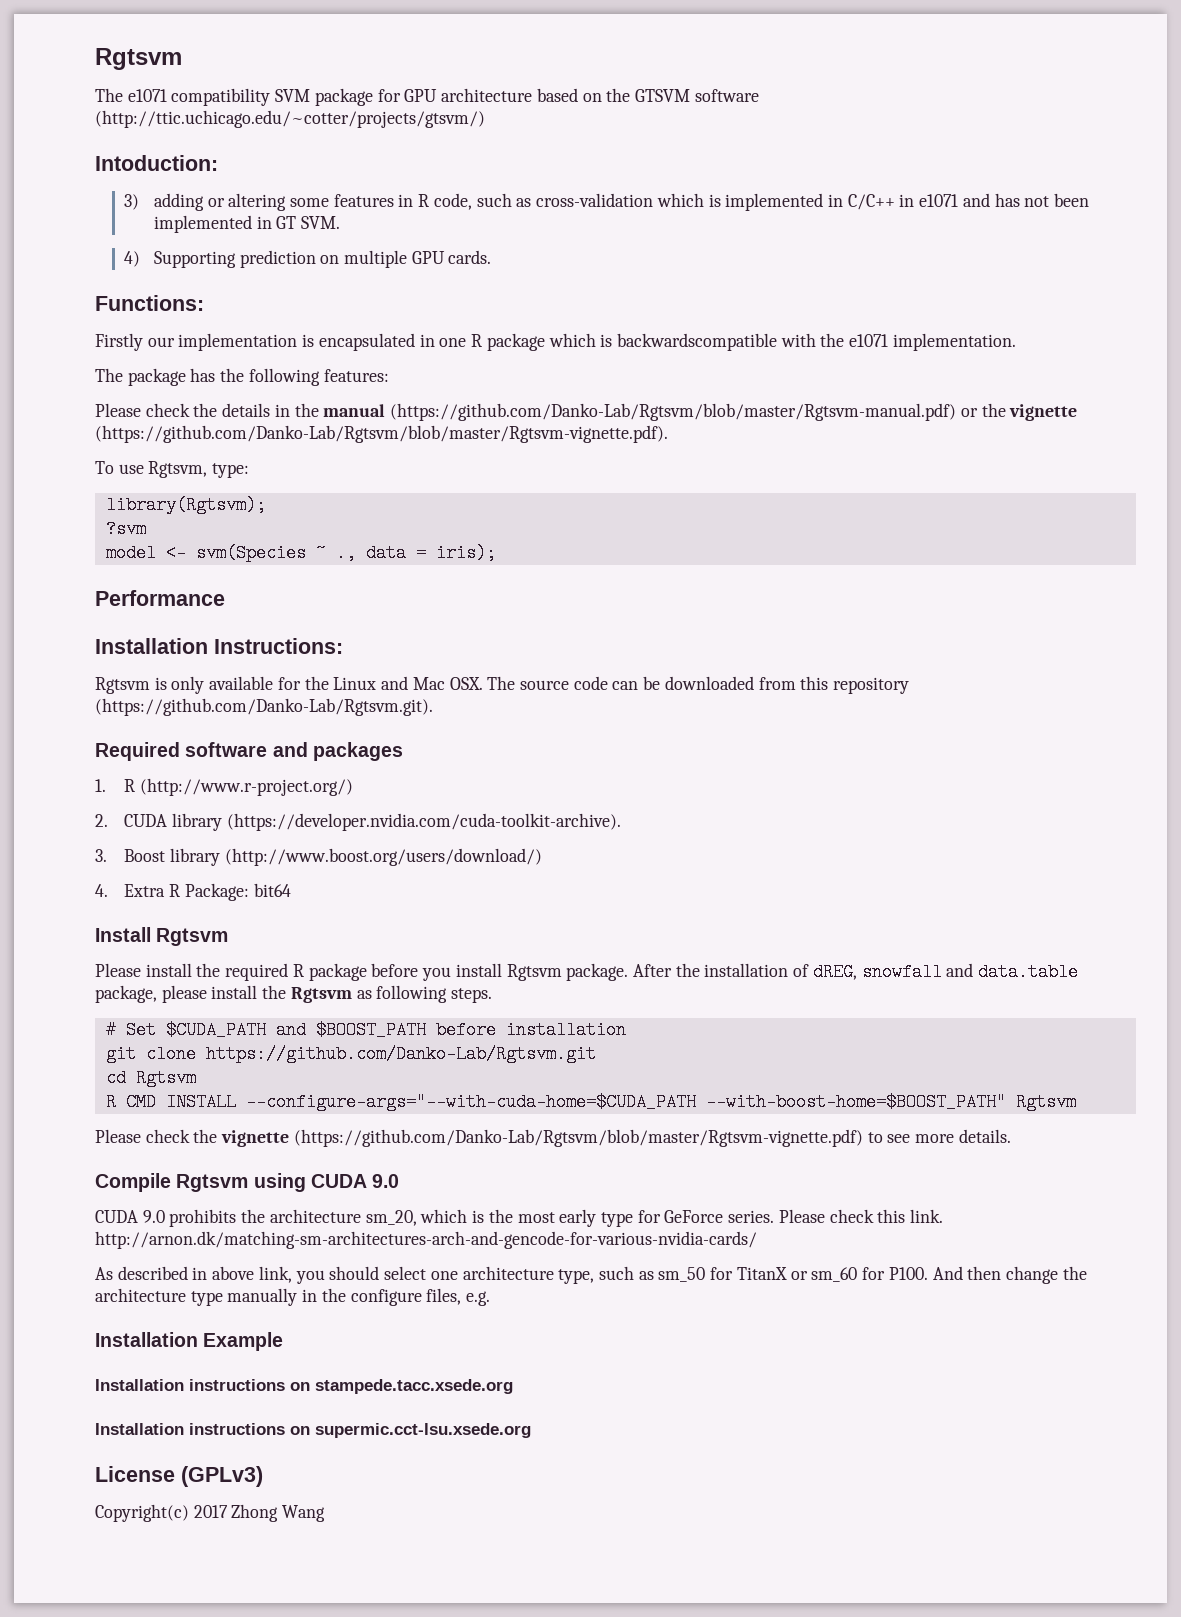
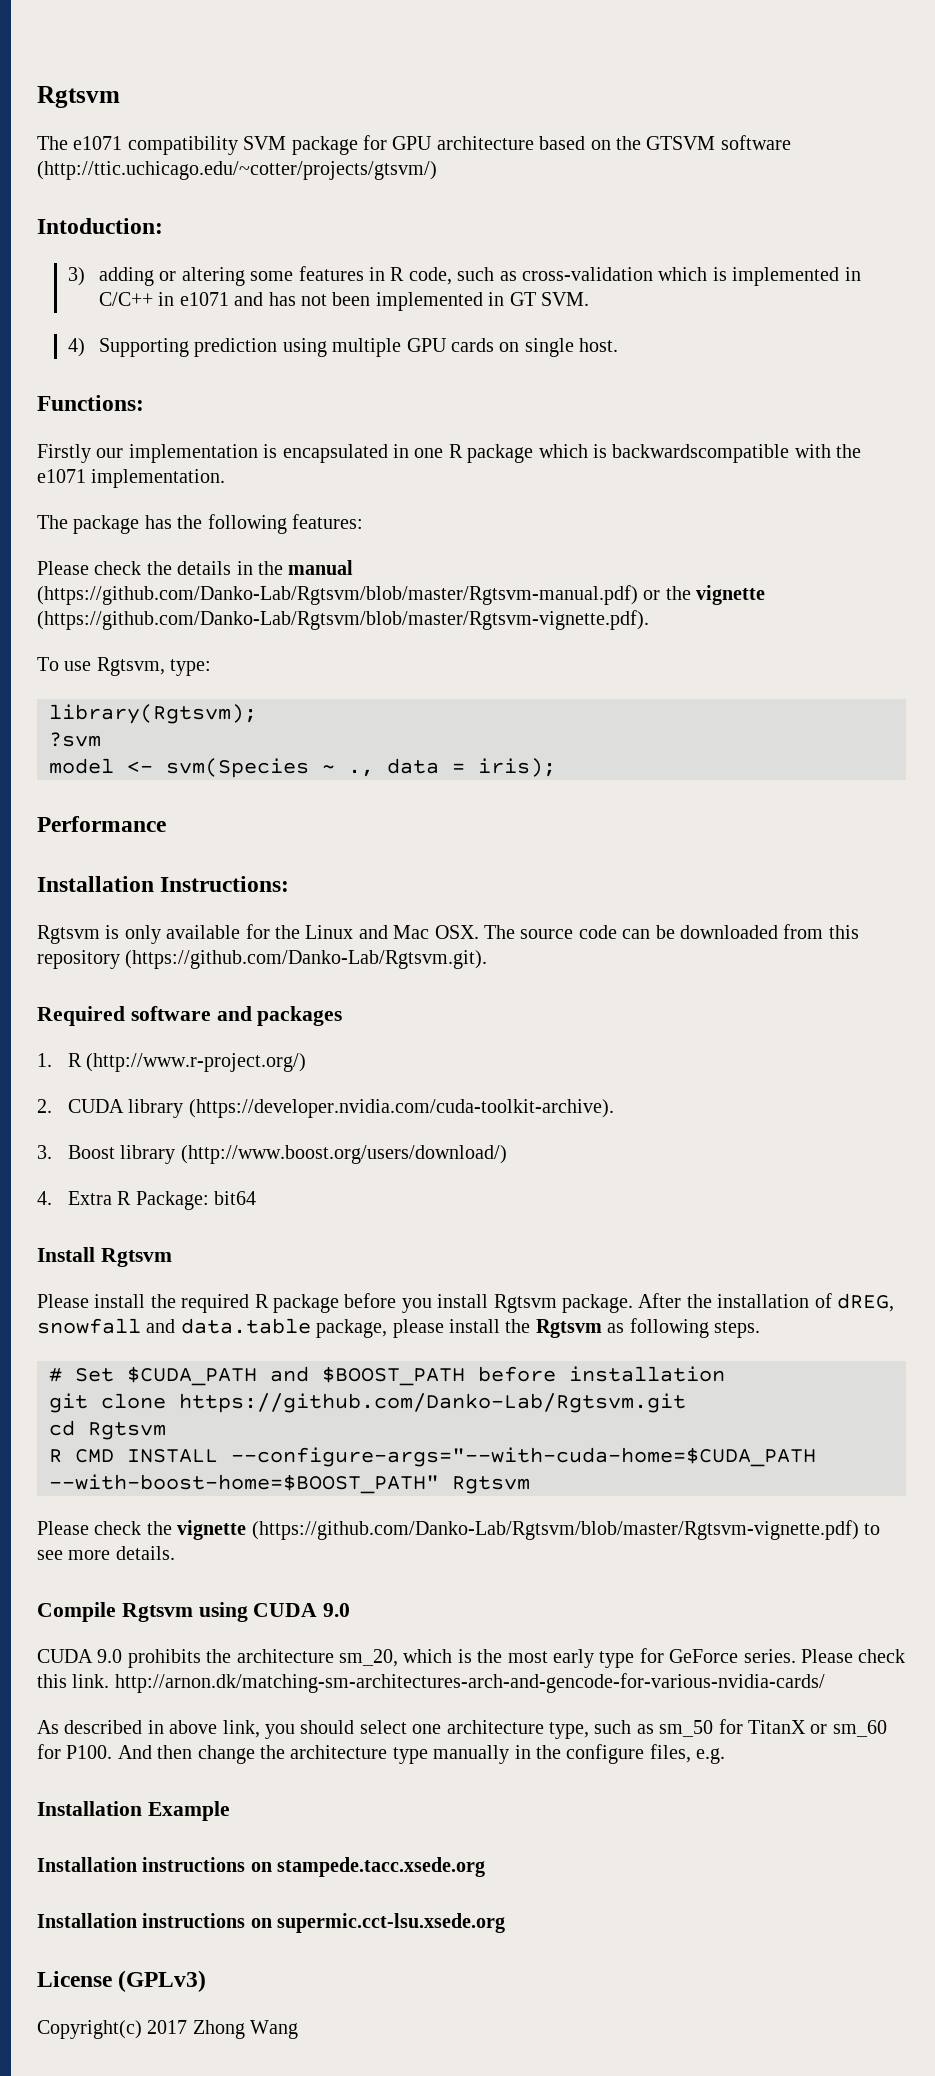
[320,255,340,264] on -> [282,338,327,357] using
[448,250,492,264] cards. -> [450,338,619,357] cards on single host.

